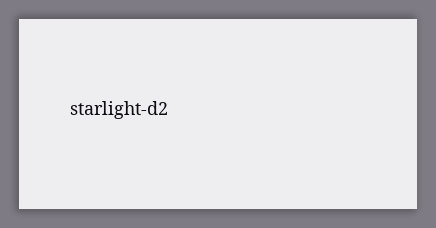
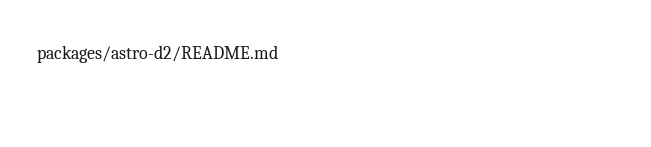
[70,101,168,119] starlight-d2 -> [37,45,278,63] packages/astro-d2/README.md

